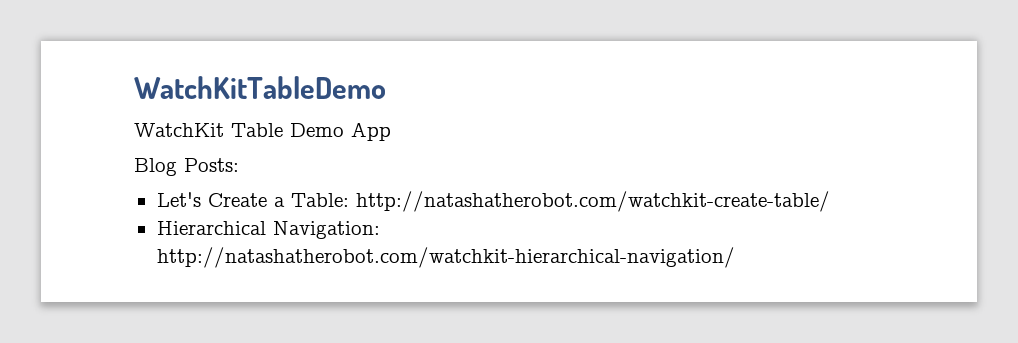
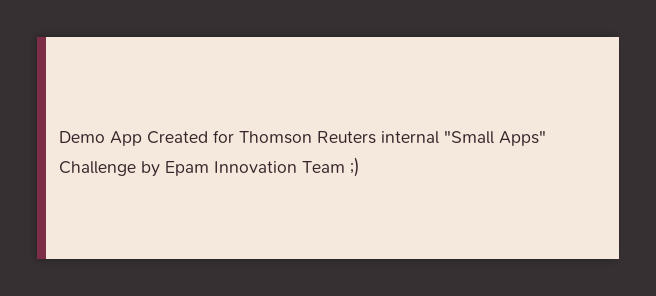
[134,76,386,99] [134,123,283,137] WatchKitTableDemo // WatchKit Table -> (59, 137) none
[134,158,239,176] [156,191,830,212] [156,221,380,239] [156,247,735,268] // Blog Posts: // Let's Create a Table: http://natashatherobot.com/watchkit-create-table/ // Hierarchical Navigation: http://natashatherobot.com/watchkit-hierarchical-navigation/ -> [147,130,546,146] [59,157,360,177] Created for Thomson Reuters internal "Small Apps" Challenge by Epam Innovation Team ;)

